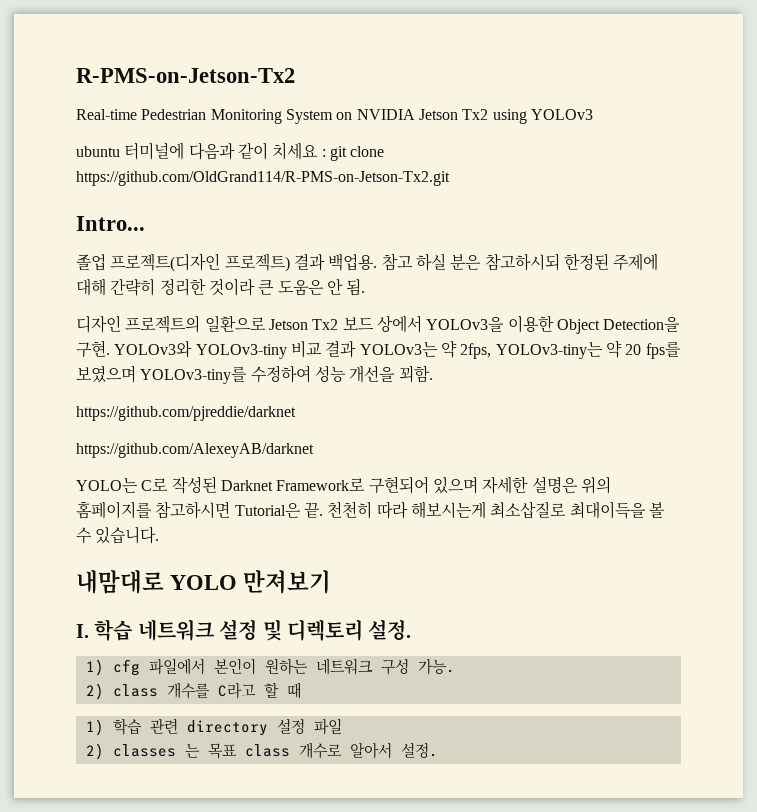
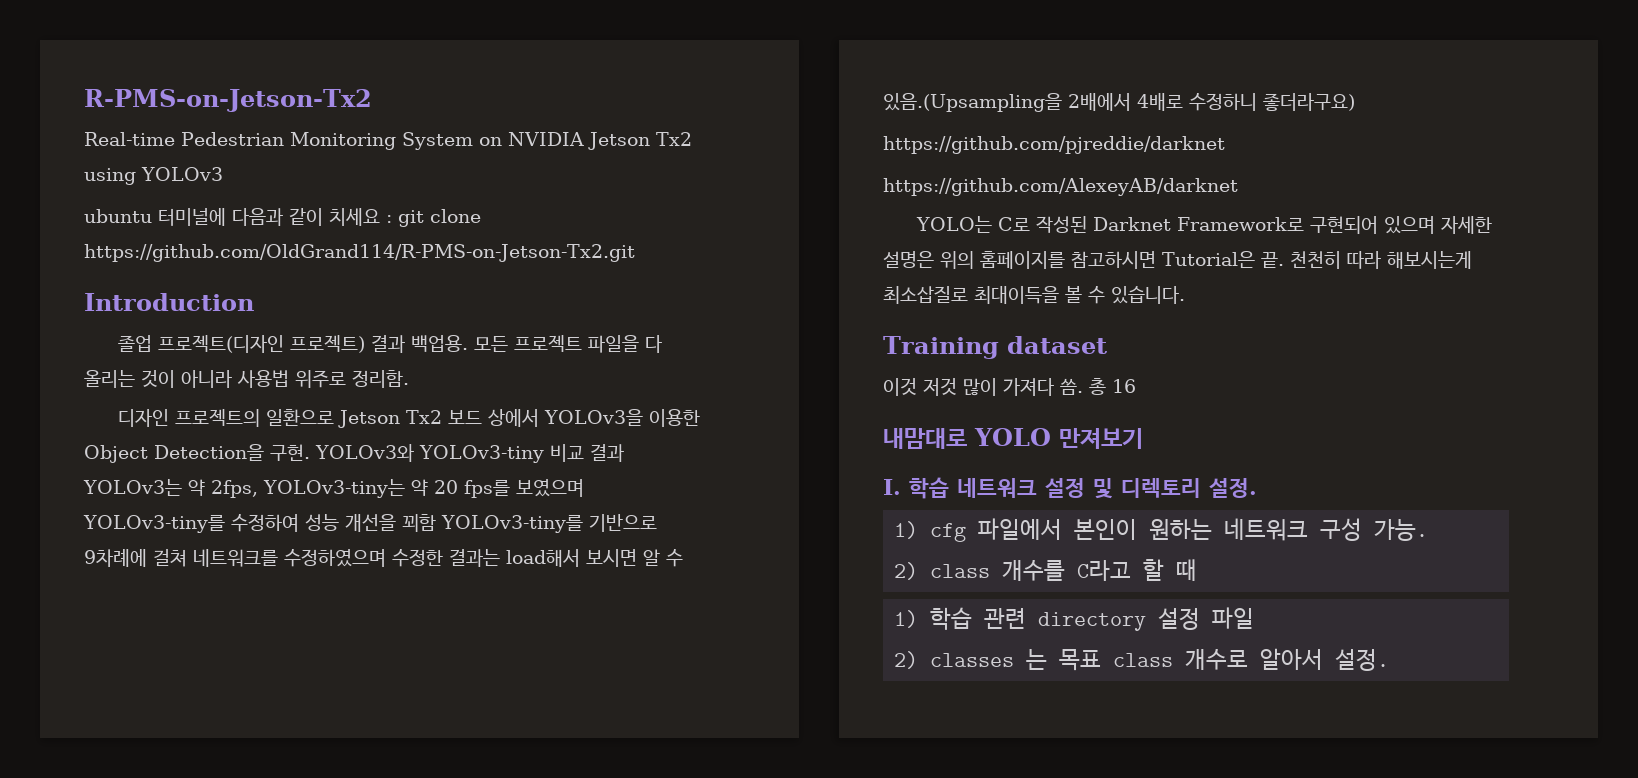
[76,216,145,231] Intro... -> [84,293,254,311] Introduction
[381,253,659,271] [76,278,366,296] 참고 하실 분은 참고하시되 한정된 주제에 대해 간략히 정리한 것이라 큰 도움은 안 됨. -> [473,335,662,353] [84,370,409,388] 모든 프로젝트 파일을 다 올리는 것이 아니라 사용법 위주로 정리함.
[398,365,433,383] 꾀함. -> [402,514,657,533] [84,549,683,567] [883,93,1355,112] 꾀함 YOLOv3-tiny를 기반으로 9차례에 걸쳐 네트워크를 수정하였으며 수정한 결과는 load해서 보시면 알 수 있음.(Upsampling을 2배에서 4배로 수정하니 좋더라구요)
(160, 535) none -> [883,336,1107,359] [883,378,1136,396] // Training dataset // 이것 저것 많이 가져다 씀. 총 16

